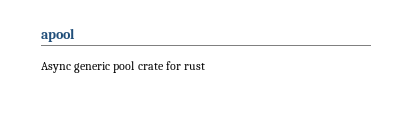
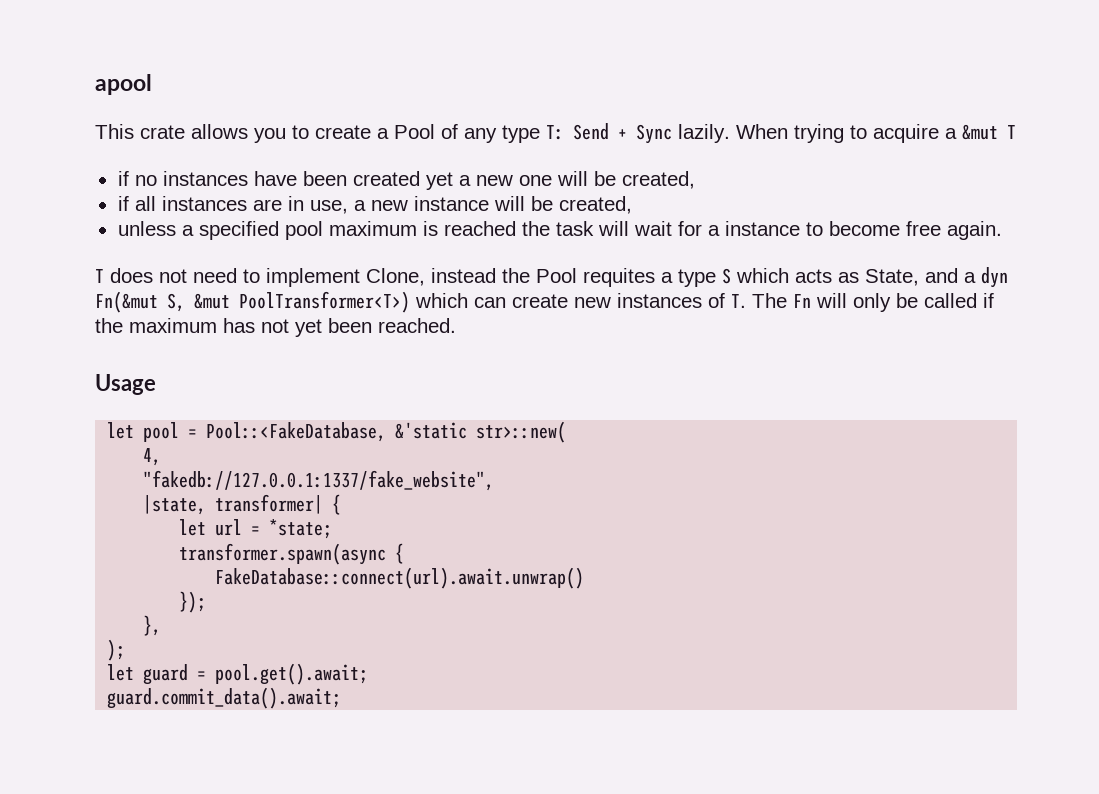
[41,61,206,73] Async generic pool crate for rust -> [95,123,1016,144] [117,171,695,190] [117,196,632,214] [117,221,1002,240] [95,267,1008,288] [95,291,994,313] [95,318,456,337] [95,374,156,395] [107,421,567,443] [143,448,162,466] [143,470,495,491] [143,494,342,515] [179,519,333,539] [179,543,405,565] [215,567,585,589] [179,591,207,613] [143,615,162,636] [107,639,126,661] [107,663,369,685] [107,687,342,709] This crate allows you to create a Pool of any type T: Send + Sync lazily. When trying to acquire a &mut T // if no instances have been created yet a new one will be created, // if all instances are in use, a new instance will be created, // unless a specified pool maximum is reached the task will wait for a instance to become free again. // T does not need to implement Clone, instead the Pool requites a type S which acts as State, and a dyn Fn(&mut S, &mut PoolTransformer<T>) which can create new instances of T. The Fn will only be called if the maximum has not yet been reached. // Usage // let pool = Pool::<FakeDatabase, &'static str>::new( // 4, // "fakedb://127.0.0.1:1337/fake_website", // |state, transformer| { // let url = *state; // transformer.spawn(async { // FakeDatabase::connect(url).await.unwrap() // }); // }, // ); // let guard = pool.get().await; // guard.commit_data().await;

